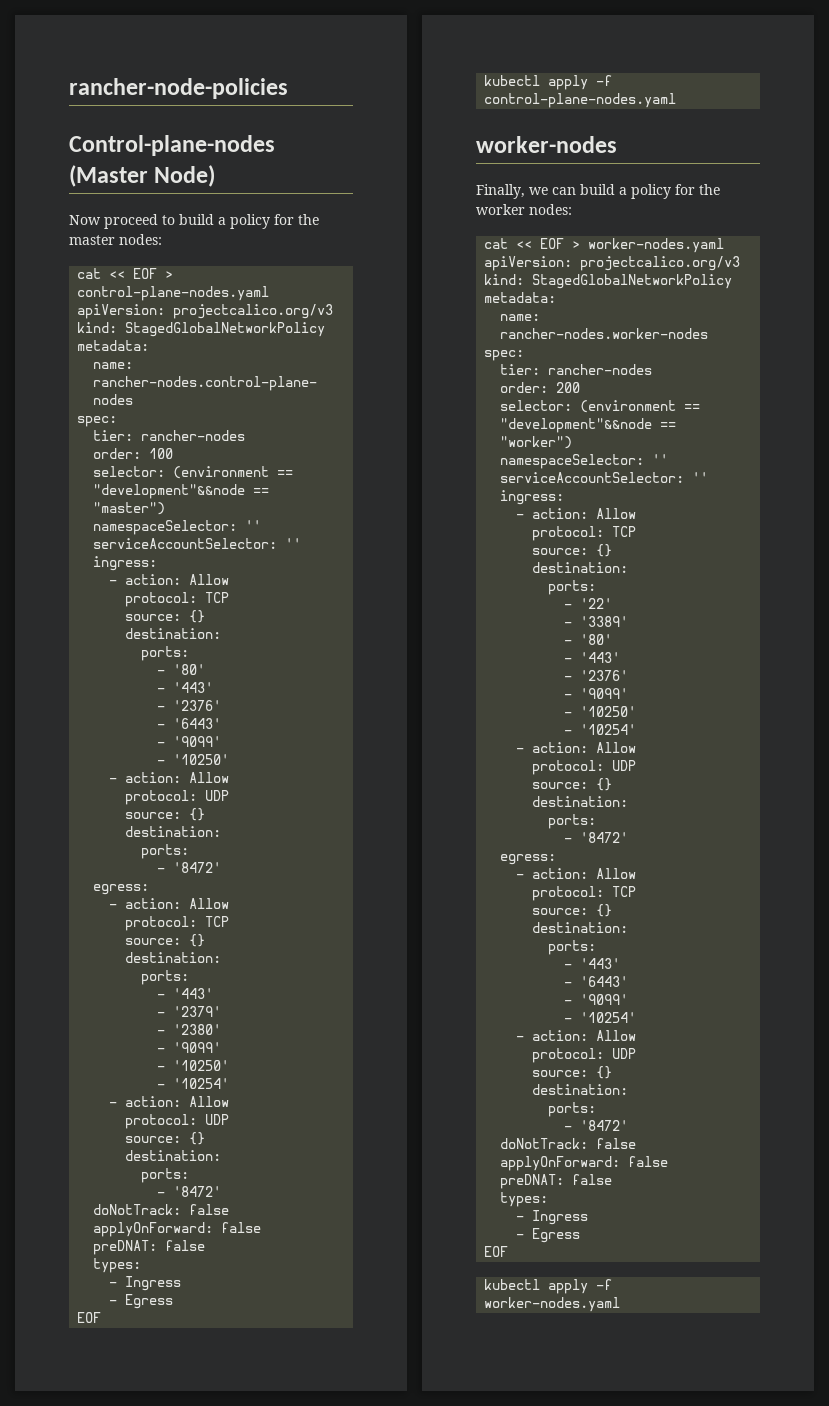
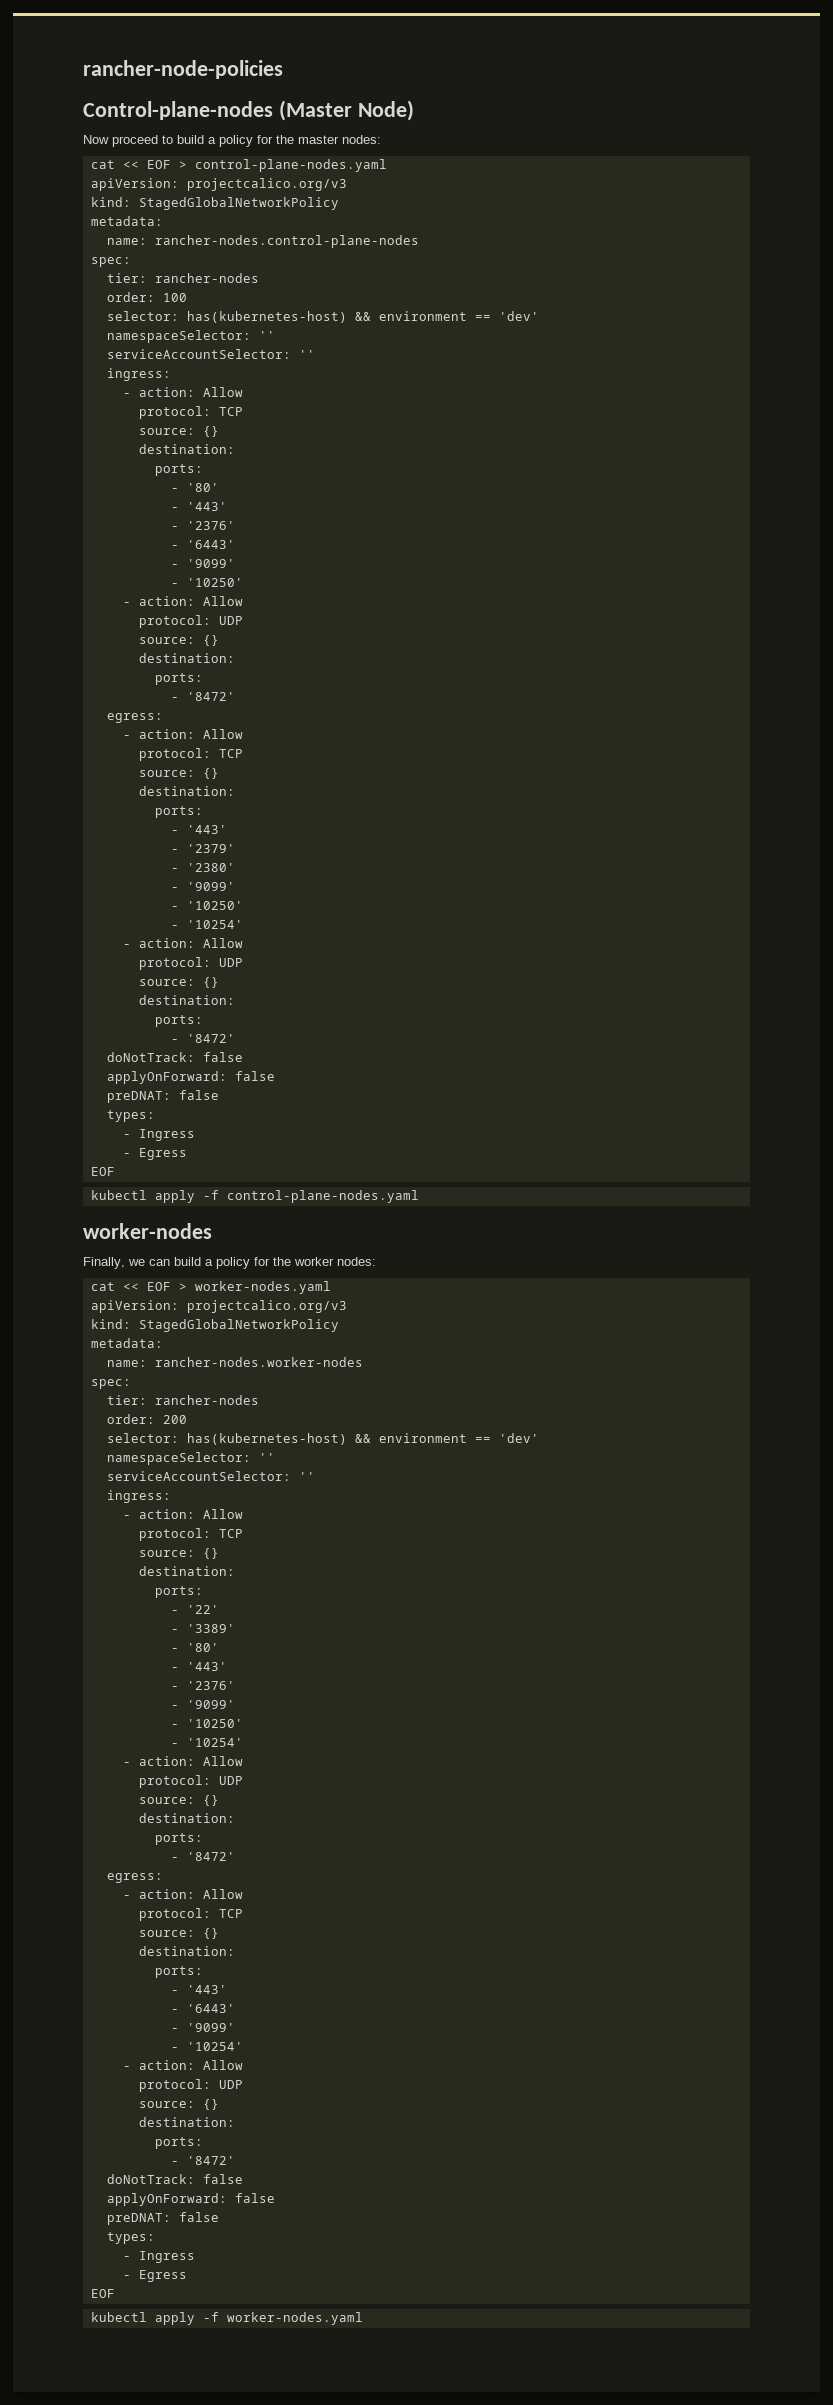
[173,466,294,479] [93,484,270,499] [93,502,166,515] (environment == "development"&&node == "master") -> [186,311,539,323] has(kubernetes-host) && environment == 'dev'
[580,400,701,413] [500,418,677,433] [500,436,573,449] (environment == "development"&&node == "worker") -> [186,1433,539,1445] has(kubernetes-host) && environment == 'dev'

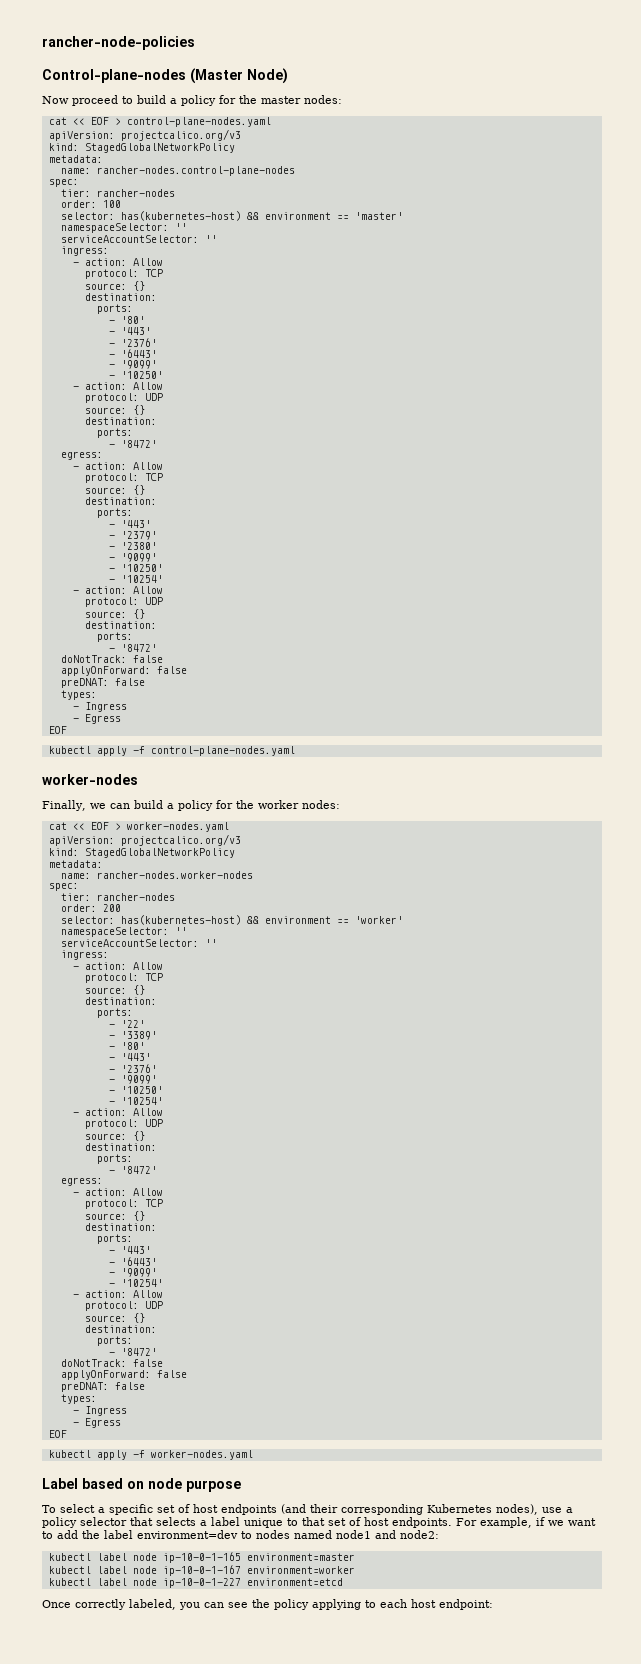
[498,311,539,321] 'dev' -> [354,212,403,220] 'master'
[498,1433,539,1443] 'dev' -> [354,916,403,924] 'worker'
(363, 2318) none -> [42,1478,241,1492] [42,1504,573,1515] [42,1517,596,1528] [42,1530,439,1539] [48,1552,355,1563] [48,1565,355,1576] [48,1578,343,1588] [42,1599,493,1610] // Label based on node purpose // To select a specific set of host endpoints (and their corresponding Kubernetes nodes), use a policy selector that selects a label unique to that set of host endpoints. For example, if we want to add the label environment=dev to nodes named node1 and node2: // kubectl label node ip-10-0-1-165 environment=master // kubectl label node ip-10-0-1-167 environment=worker // kubectl label node ip-10-0-1-227 environment=etcd // Once correctly labeled, you can see the policy applying to each host endpoint:

